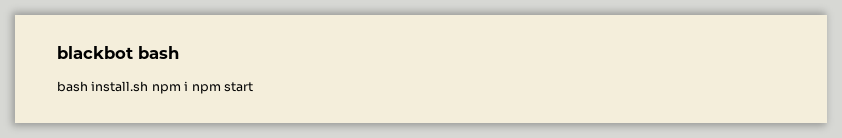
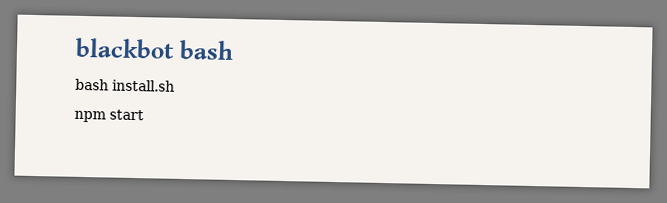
[151,81,189,94] npm i -> (175, 85) //

